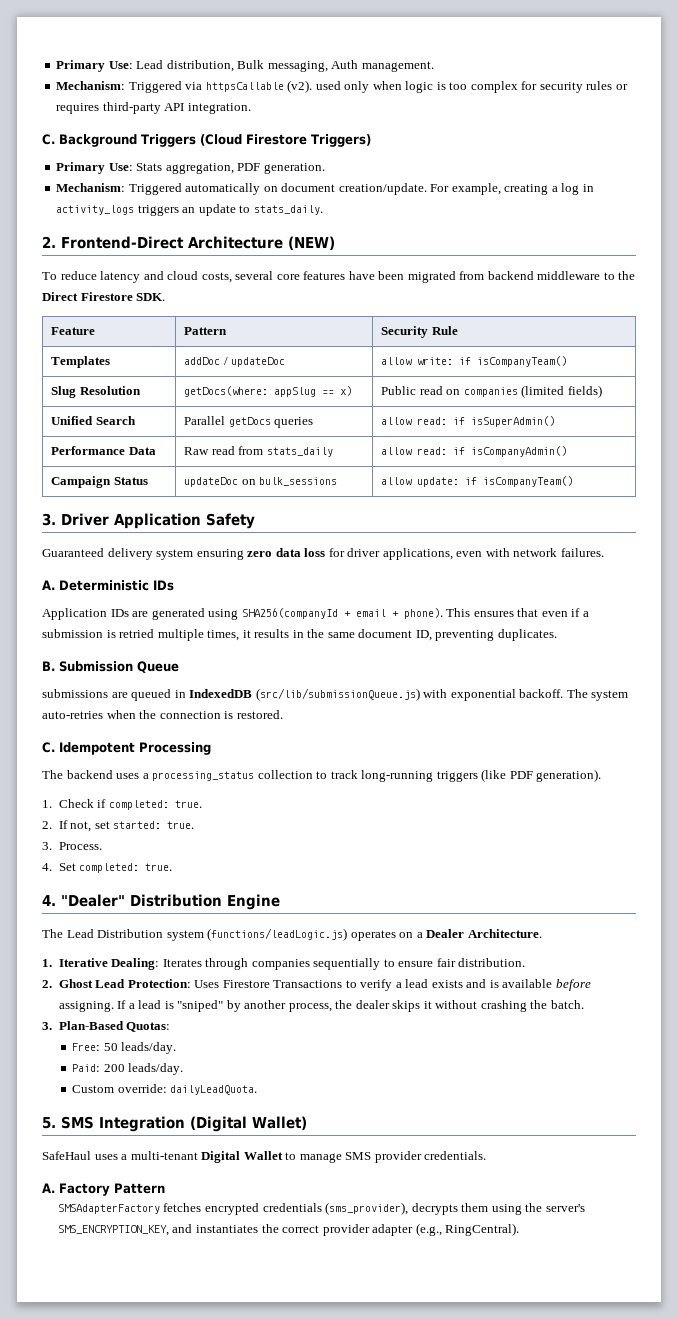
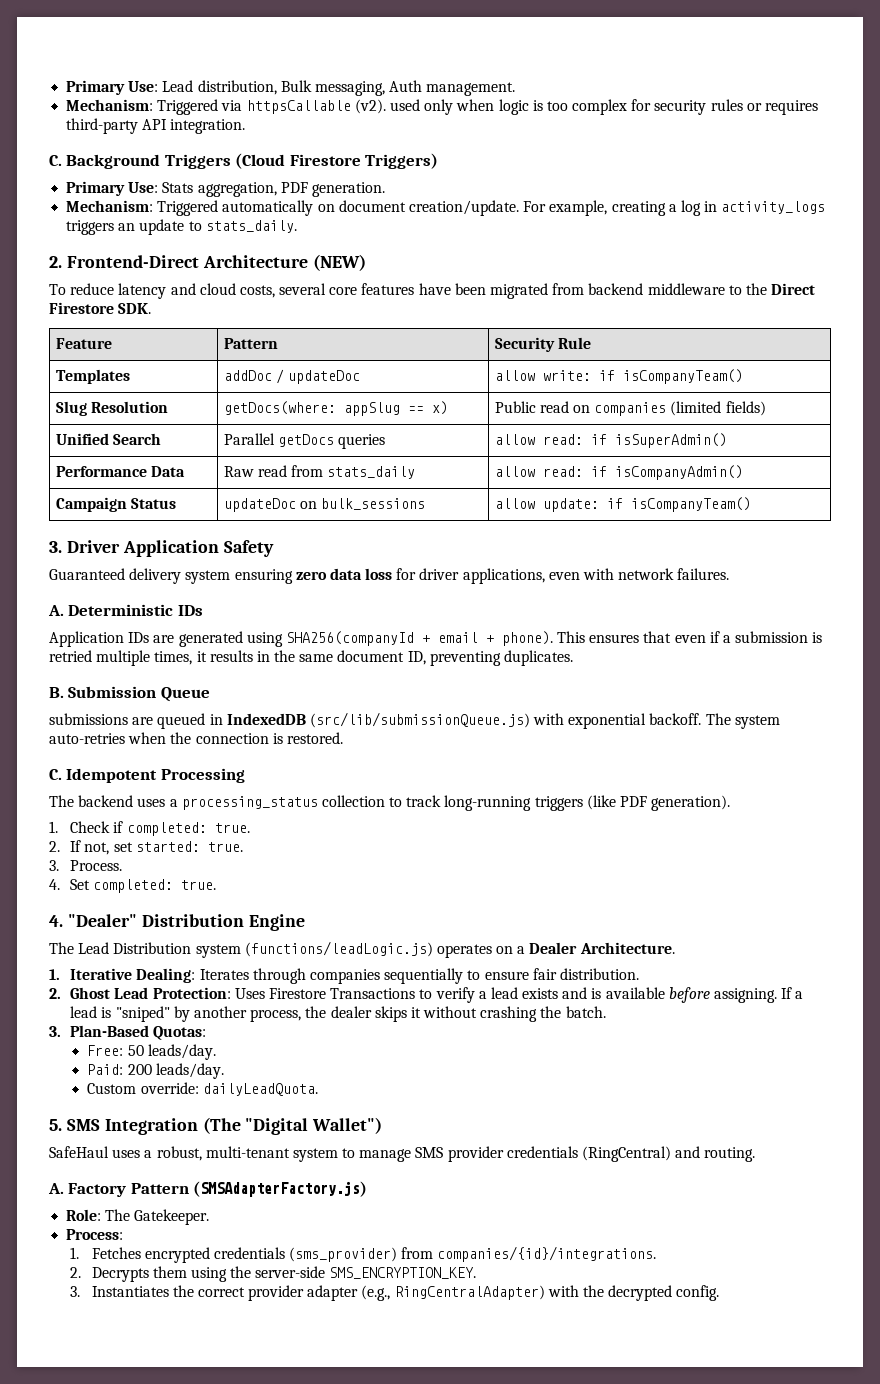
[190,1116,307,1132] (Digital Wallet) -> [202,1117,383,1135] (The "Digital Wallet")
[130,1151,283,1163] multi-tenant Digital Wallet -> [156,1146,338,1162] robust, multi-tenant system
[424,1151,487,1160] credentials. -> [506,1146,756,1162] credentials (RingCentral) and routing.
[57,1202,585,1215] [57,1224,258,1236] // SMSAdapterFactory fetches encrypted credentials (sms_provider), decrypts them using the server's SMS_ENCRYPTION_KEY, and instantiates -> [193,1181,368,1197] [66,1209,210,1225] [66,1229,124,1240] [70,1246,657,1263] [70,1266,477,1282] [70,1286,169,1297] (SMSAdapterFactory.js) // Role: The Gatekeeper. // Process: // 1. Fetches encrypted credentials (sms_provider) from companies/{id}/integrations. // 2. Decrypts them using the server-side SMS_ENCRYPTION_KEY. // 3. Instantiates
[445,1223,520,1236] RingCentral). -> [394,1285,720,1301] RingCentralAdapter) with the decrypted config.

